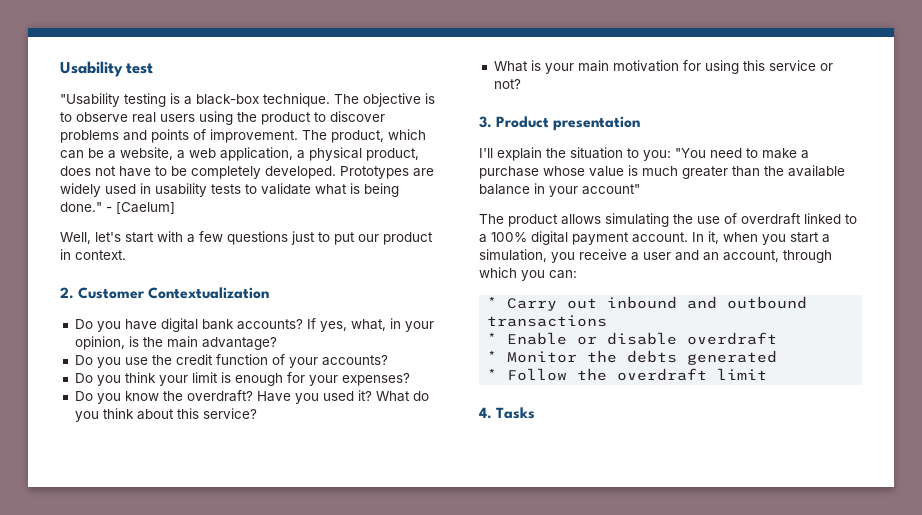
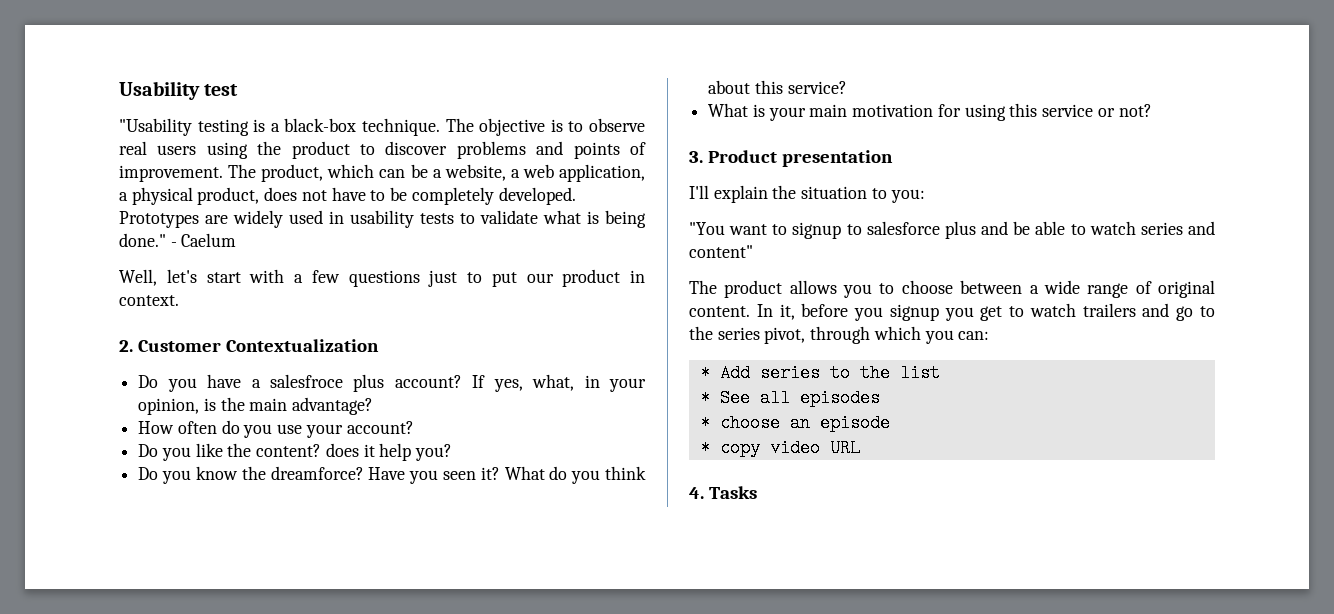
[116,202,175,214] [Caelum] -> [181,233,237,247] Caelum
[160,318,303,332] digital bank accounts? -> [251,374,462,392] a salesfroce plus account?
[74,354,388,368] [74,372,410,386] Do you use the credit function of your accounts? // Do you think your limit is enough for your expenses? -> [138,420,414,438] [138,443,453,461] How often do you use your account? // Do you like the content? does it help you?
[186,390,253,402] overdraft? -> [270,466,364,480] dreamforce?
[322,391,354,401] used -> [442,471,476,480] seen
[675,148,809,159] [479,165,845,179] [479,183,640,197] [479,213,857,227] [479,231,830,245] [479,249,779,263] "You need to make a purchase whose value is much greater than the available balance in your account" // The product allows simulating the use of overdraft linked to a 100% digital payment account. In it, when you start a simulation, you receive a user and an account, -> [689,221,1215,239] [689,245,753,258] [689,280,1215,298] [689,303,1215,321] [689,326,806,344] // "You want to signup to salesforce plus and be able to watch series and content" // The product allows you to choose between a wide range of original content. In it, before you signup you get to watch trailers and go to the series pivot,
[507,296,808,311] [487,315,608,327] [487,332,778,345] [487,350,778,365] [487,368,768,381] Carry out inbound and outbound transactions // * Enable or disable overdraft // * Monitor the debts generated // * Follow the overdraft limit -> [719,364,940,382] [699,389,880,407] [699,414,890,432] [699,439,860,457] Add series to the list // * See all episodes // * choose an episode // * copy video URL

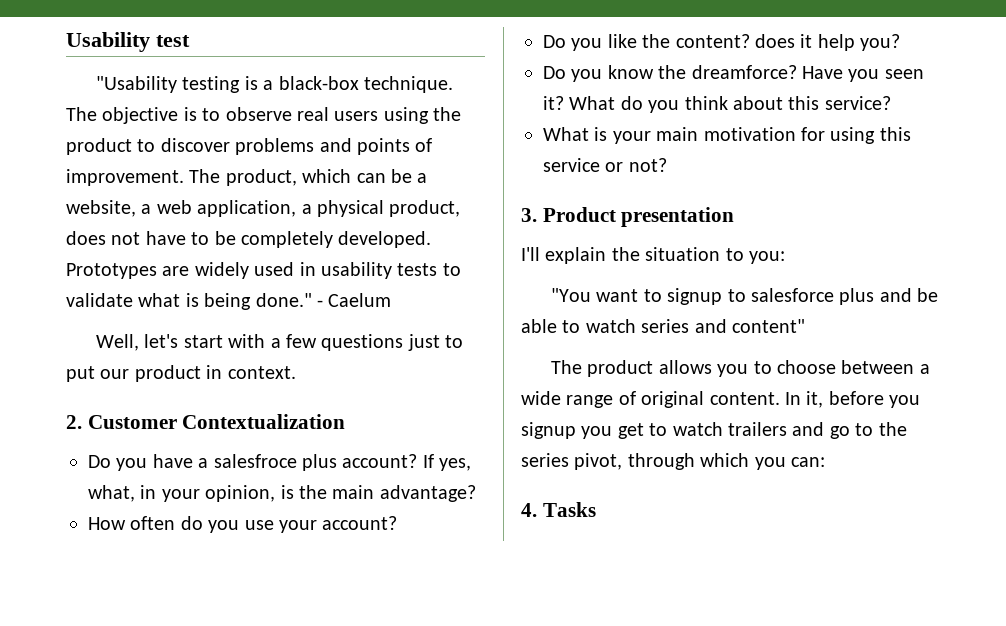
[699,364,940,382] [699,389,880,407] [699,414,890,432] [699,439,860,457] // * Add series to the list // * See all episodes // * choose an episode // * copy video URL -> (825, 462) none

